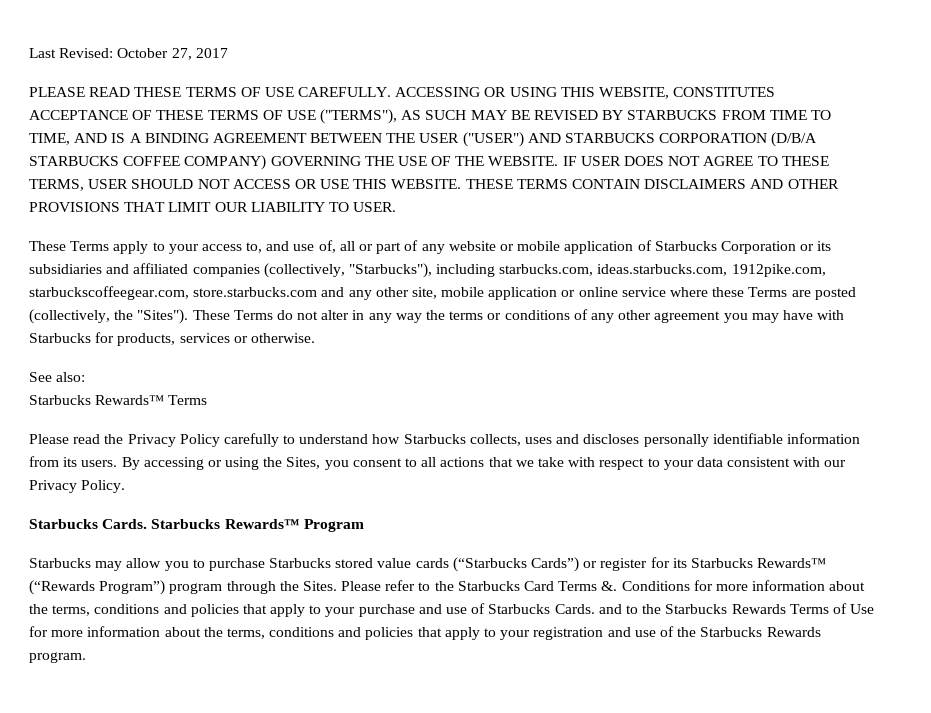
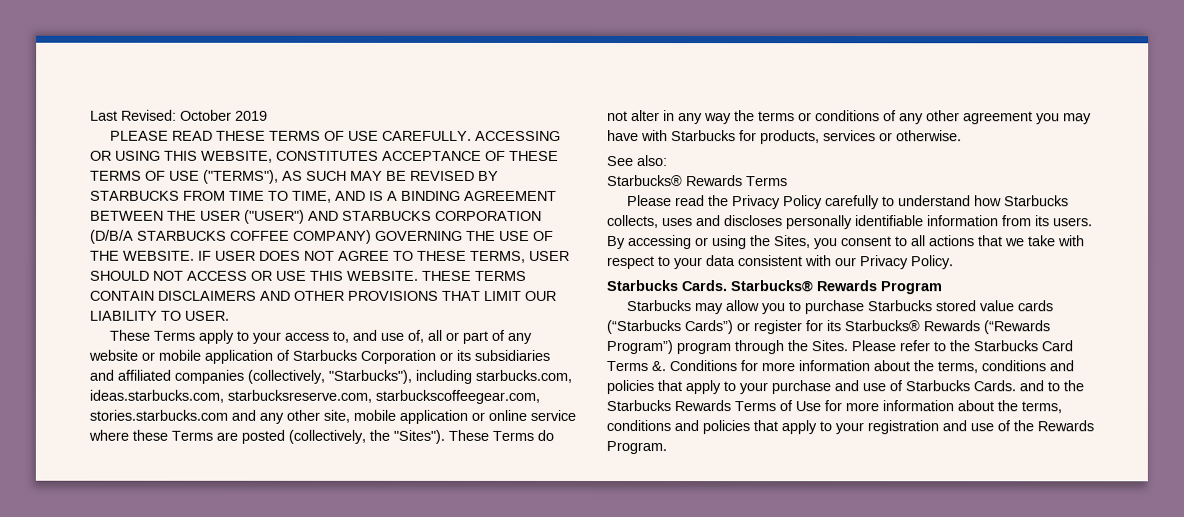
[171,48,228,60] 27, 2017 -> [235,110,268,121] 2019
[731,264,826,277] [29,286,318,300] 1912pike.com, starbuckscoffeegear.com, store.starbucks.com -> [227,389,540,404] [89,409,228,421] starbucksreserve.com, starbuckscoffeegear.com, stories.starbucks.com
[29,395,165,405] Starbucks Rewards™ -> [607,175,743,187] Starbucks® Rewards
[151,519,300,529] Starbucks Rewards™ -> [730,280,877,293] Starbucks® Rewards
[690,558,827,568] Starbucks Rewards™ -> [844,320,980,332] Starbucks® Rewards
[700,627,821,637] [29,652,86,663] Starbucks Rewards program. -> [1037,420,1094,432] [606,441,667,455] Rewards Program.

